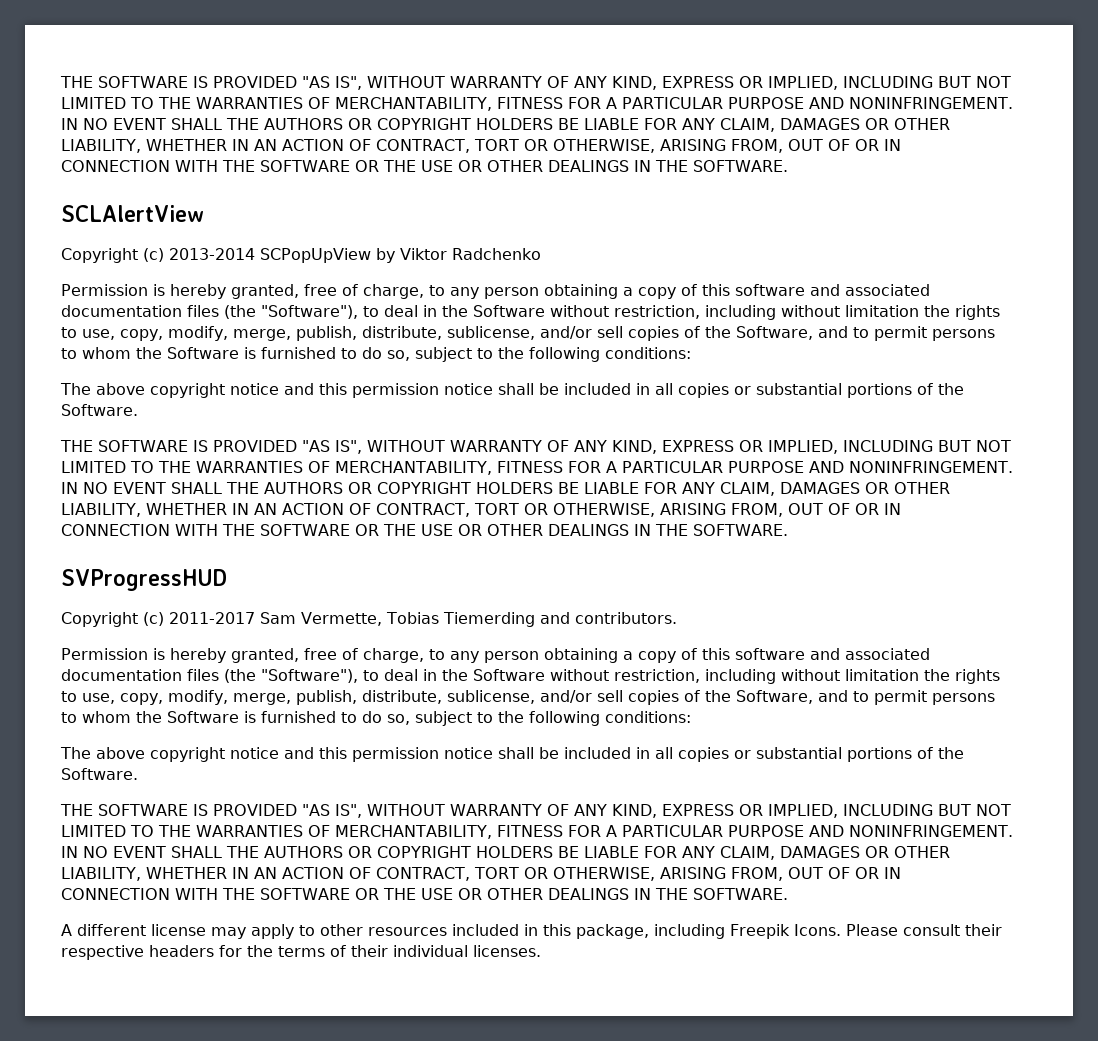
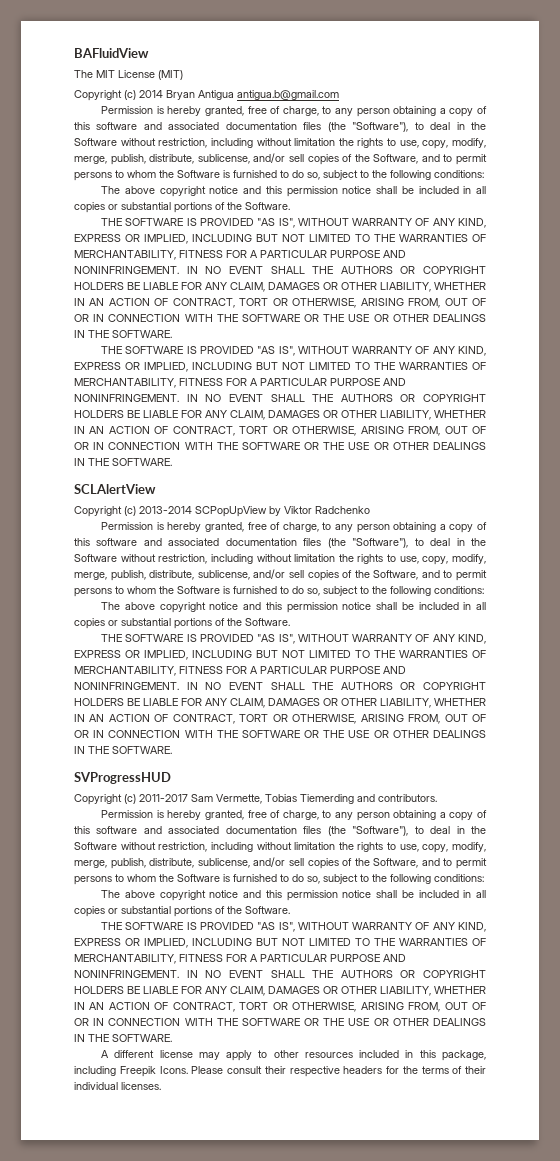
(60, 82) none -> [74,48,149,58] [74,70,183,80] [74,90,339,101] [101,106,488,117] [74,122,486,132] [74,138,486,149] [74,153,487,165] [74,170,484,181] [101,186,486,197] [74,202,290,213] [101,218,487,228] [74,234,486,244] [74,250,406,260] [74,266,486,274] [74,282,486,292] [74,298,486,308] [74,314,487,322] [74,330,172,338] BAFluidView // The MIT License (MIT) // Copyright (c) 2014 Bryan Antigua antigua.b@gmail.com // Permission is hereby granted, free of charge, to any person obtaining a copy of this software and associated documentation files (the "Software"), to deal in the Software without restriction, including without limitation the rights to use, copy, modify, merge, publish, distribute, sublicense, and/or sell copies of the Software, and to permit persons to whom the Software is furnished to do so, subject to the following conditions: // The above copyright notice and this permission notice shall be included in all copies or substantial portions of the Software. // THE SOFTWARE IS PROVIDED "AS IS", WITHOUT WARRANTY OF ANY KIND, EXPRESS OR IMPLIED, INCLUDING BUT NOT LIMITED TO THE WARRANTIES OF MERCHANTABILITY, FITNESS FOR A PARTICULAR PURPOSE AND NONINFRINGEMENT. IN NO EVENT SHALL THE AUTHORS OR COPYRIGHT HOLDERS BE LIABLE FOR ANY CLAIM, DAMAGES OR OTHER LIABILITY, WHETHER IN AN ACTION OF CONTRACT, TORT OR OTHERWISE, ARISING FROM, OUT OF OR IN CONNECTION WITH THE SOFTWARE OR THE USE OR OTHER DEALINGS IN THE SOFTWARE. //

